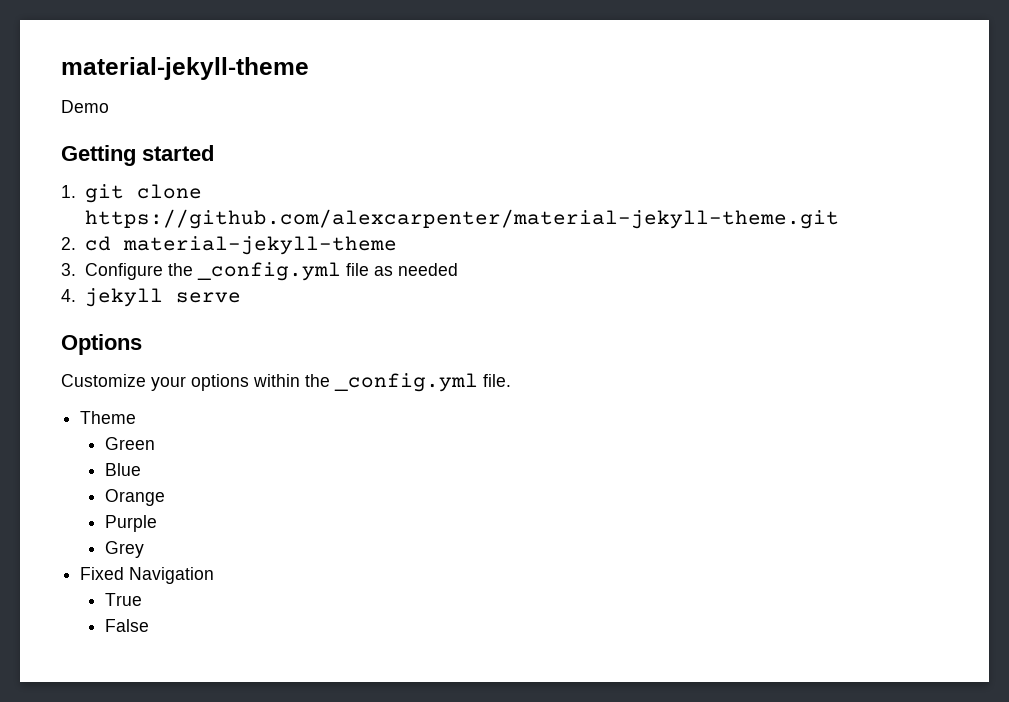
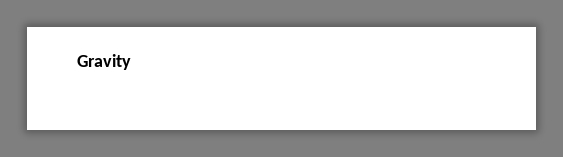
[61,57,309,80] [61,100,109,113] [61,145,214,166] [61,184,203,203] [85,209,840,229] [61,236,398,255] [61,262,459,281] [61,288,242,307] [61,334,142,355] [61,373,511,392] [80,411,137,424] [104,437,155,450] [104,463,141,476] [104,489,165,506] [104,515,157,532] [104,541,144,558] [80,567,215,584] [104,593,142,606] [104,619,149,632] material-jekyll-theme // Demo // Getting started // 1. git clone https://github.com/alexcarpenter/material-jekyll-theme.git // 2. cd material-jekyll-theme // 3. Configure the _config.yml file as needed // 4. jekyll serve // Options // Customize your options within the _config.yml file. // Theme // Green // Blue // Orange // Purple // Grey // Fixed Navigation // True // False -> [77,54,131,70] Gravity

